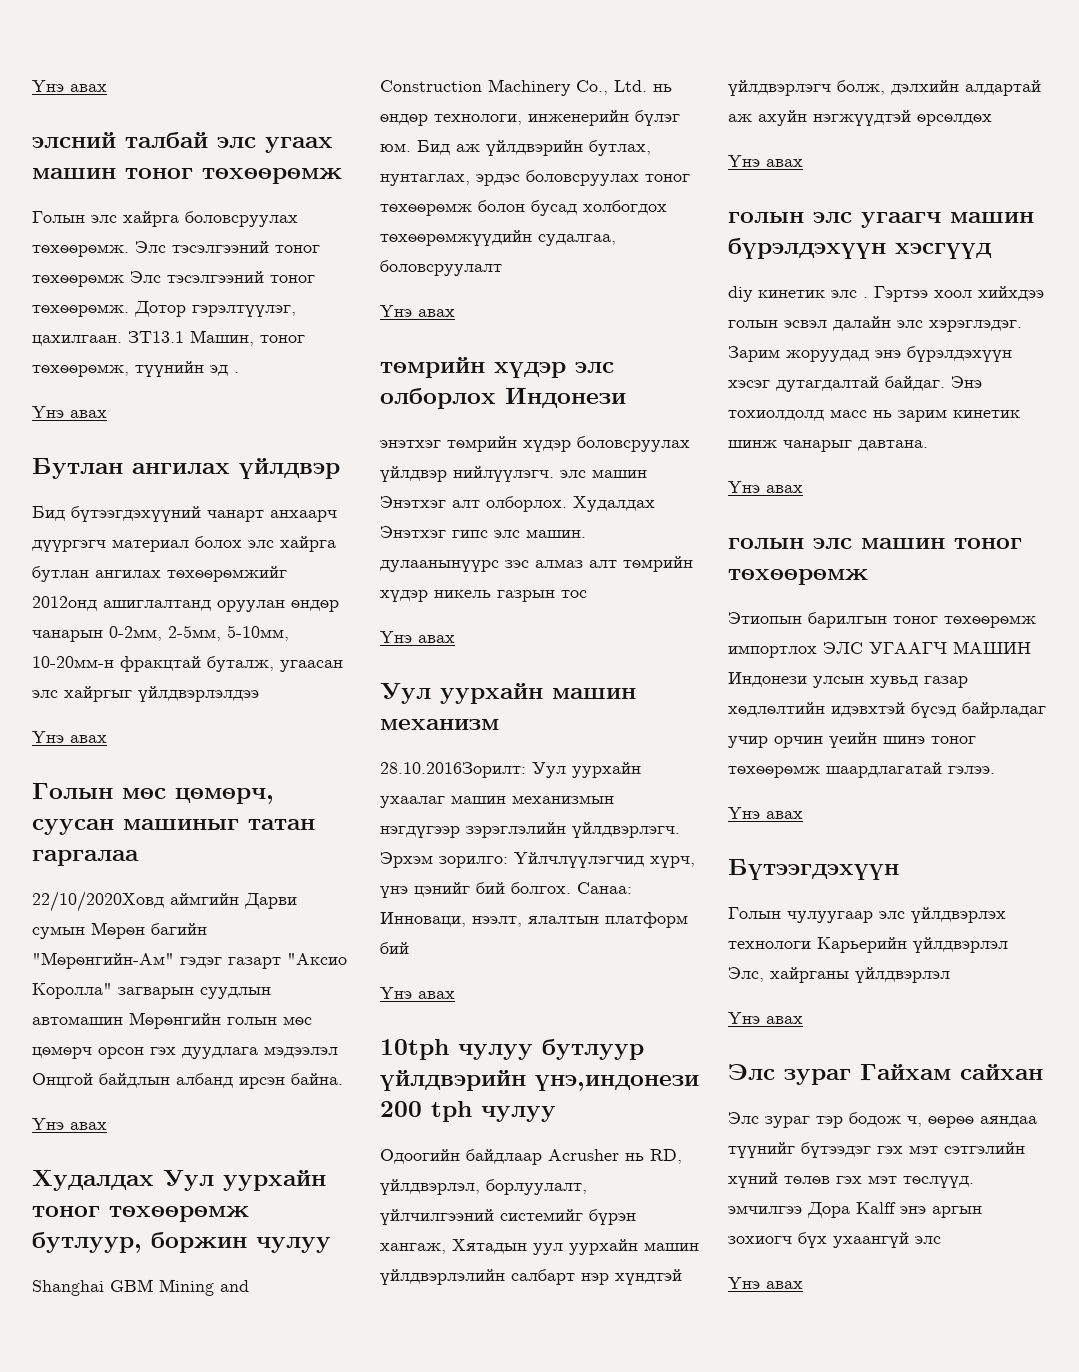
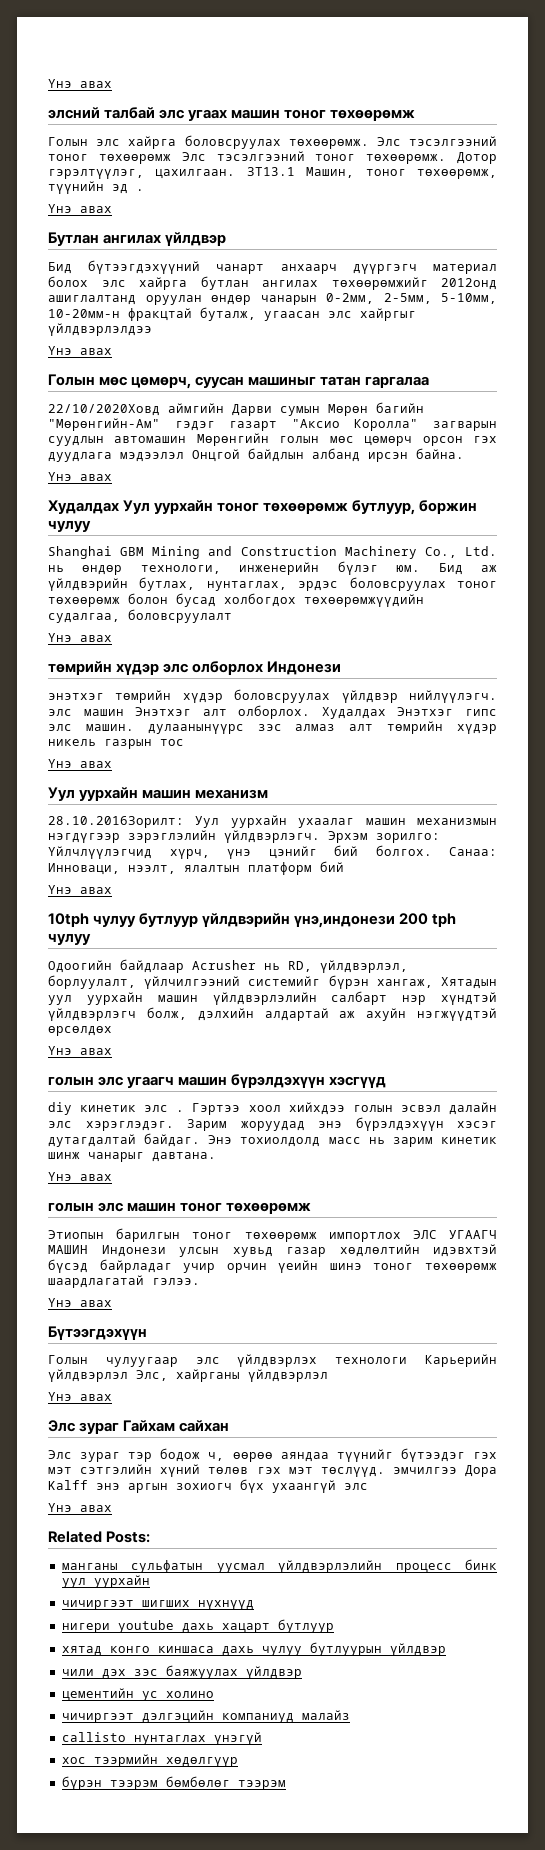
(803, 1285) none -> [48,1531,151,1543] [61,1559,497,1573] [61,1575,150,1588] [61,1600,254,1610] [61,1619,334,1633] [61,1642,446,1656] [61,1665,302,1679] [61,1688,214,1701] [61,1710,350,1723] [61,1732,262,1745] [61,1754,238,1767] [61,1776,286,1790] // Related Posts: // манганы сульфатын уусмал үйлдвэрлэлийн процесс бинк уул уурхайн // чичиргээт шигших нүхнүүд // нигери youtube дахь хацарт бутлуур // хятад конго киншаса дахь чулуу бутлуурын үйлдвэр // чили дэх зэс баяжуулах үйлдвэр // цементийн ус холино // чичиргээт дэлгэцийн компаниуд малайз // callisto нунтаглах үнэгүй // хос тээрмийн хөдөлгүүр // бүрэн тээрэм бөмбөлөг тээрэм

